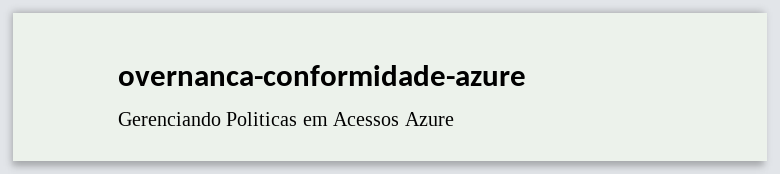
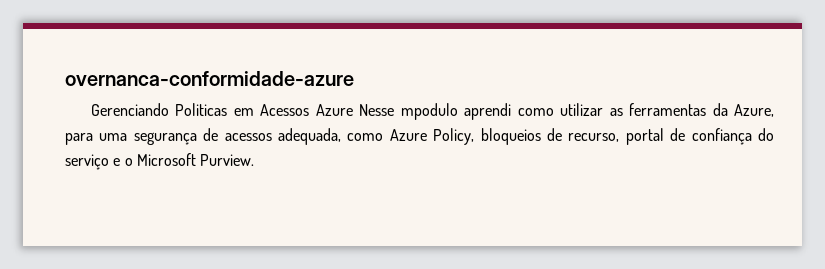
(454, 119) none -> [359,103,774,120] [65,128,774,145] [65,153,255,170] Nesse mpodulo aprendi como utilizar as ferramentas da Azure, para uma segurança de acessos adequada, como Azure Policy, bloqueios de recurso, portal de confiança do serviço e o Microsoft Purview.

